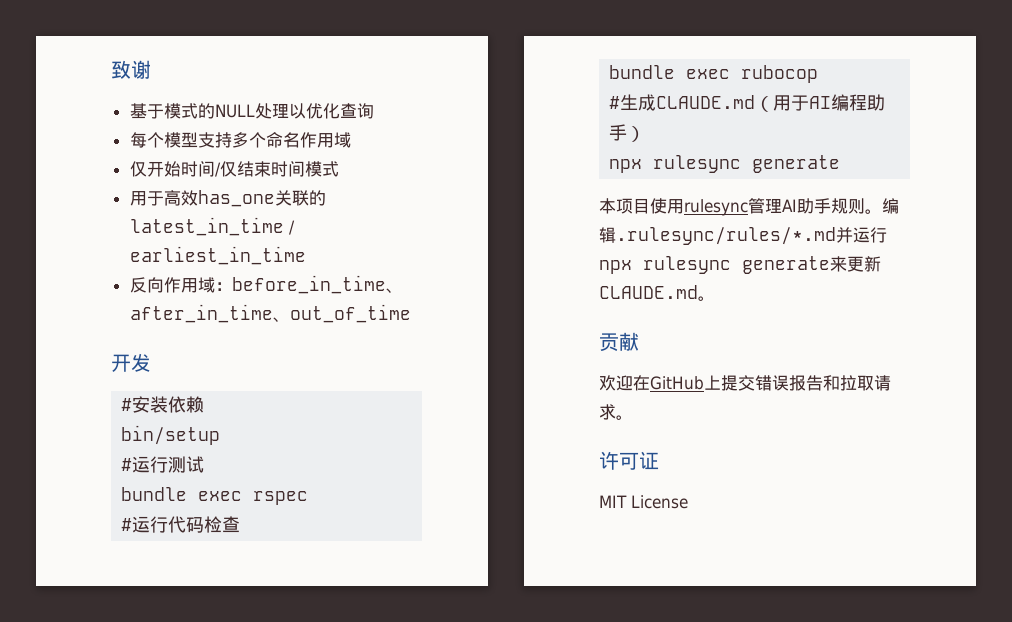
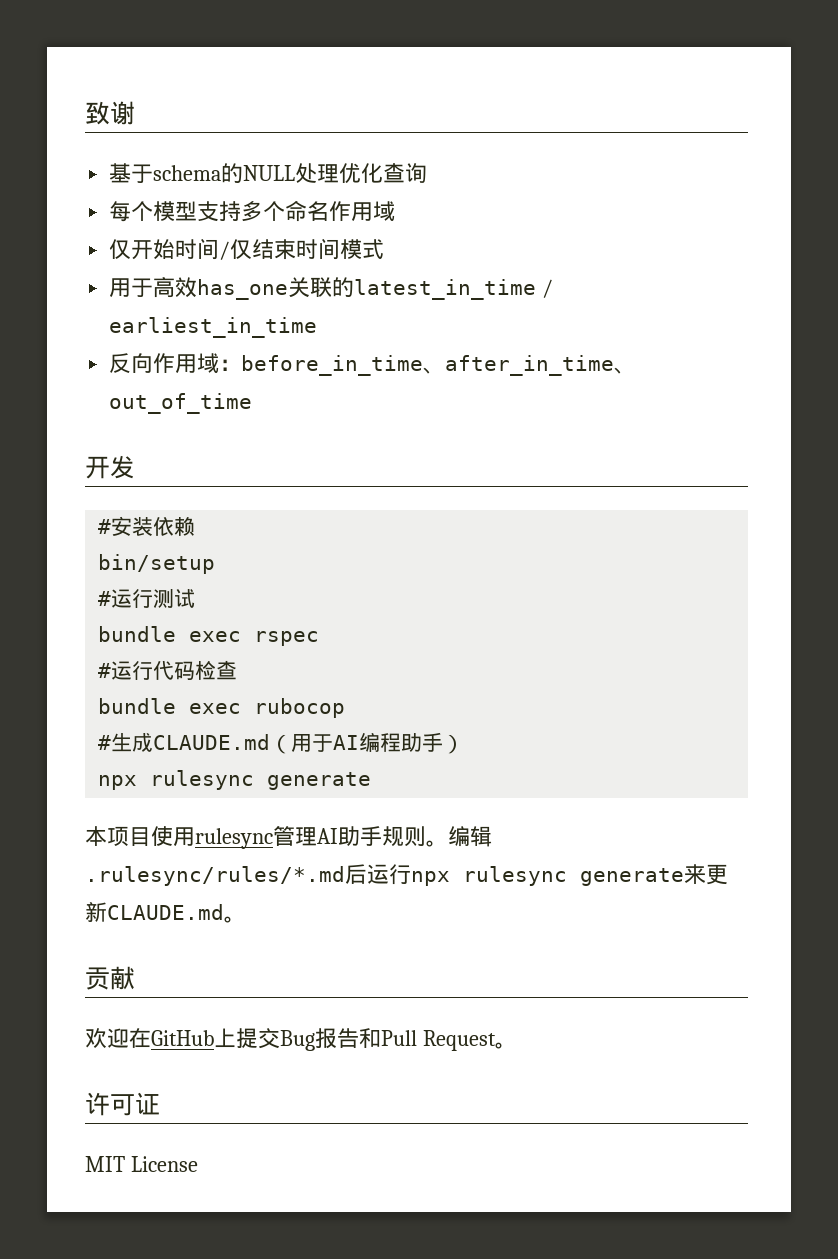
[163,103,198,119] 模式 -> [153,165,222,181] schema
[288,103,306,119] 以 -> (340, 173) none
[836,227,853,243] 并 -> [345,864,367,884] 后
[755,375,891,391] [599,404,616,420] 错误报告和拉取请求 -> [280,1028,496,1051] Bug报告和Pull Request

